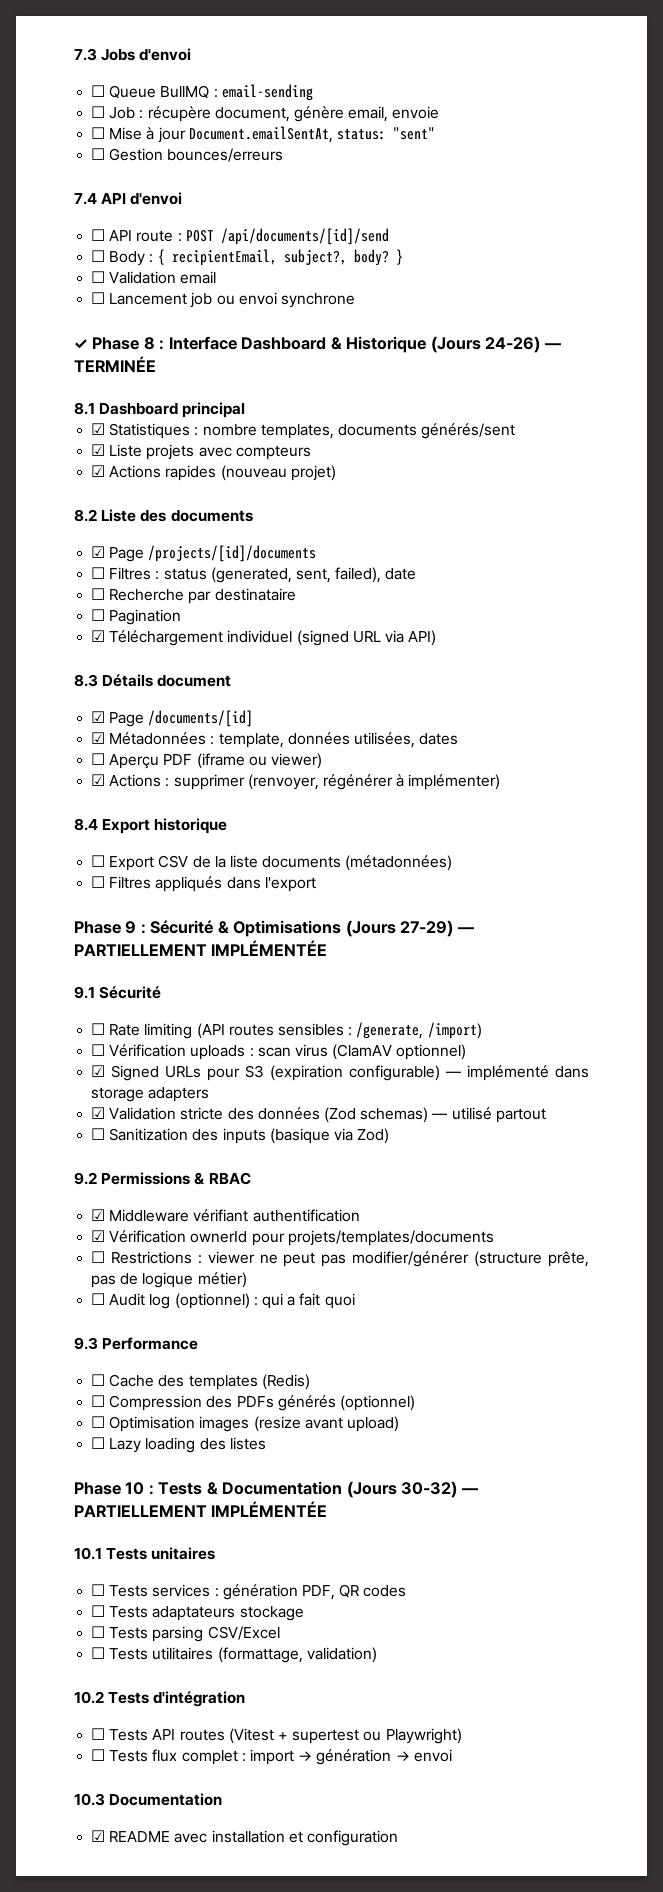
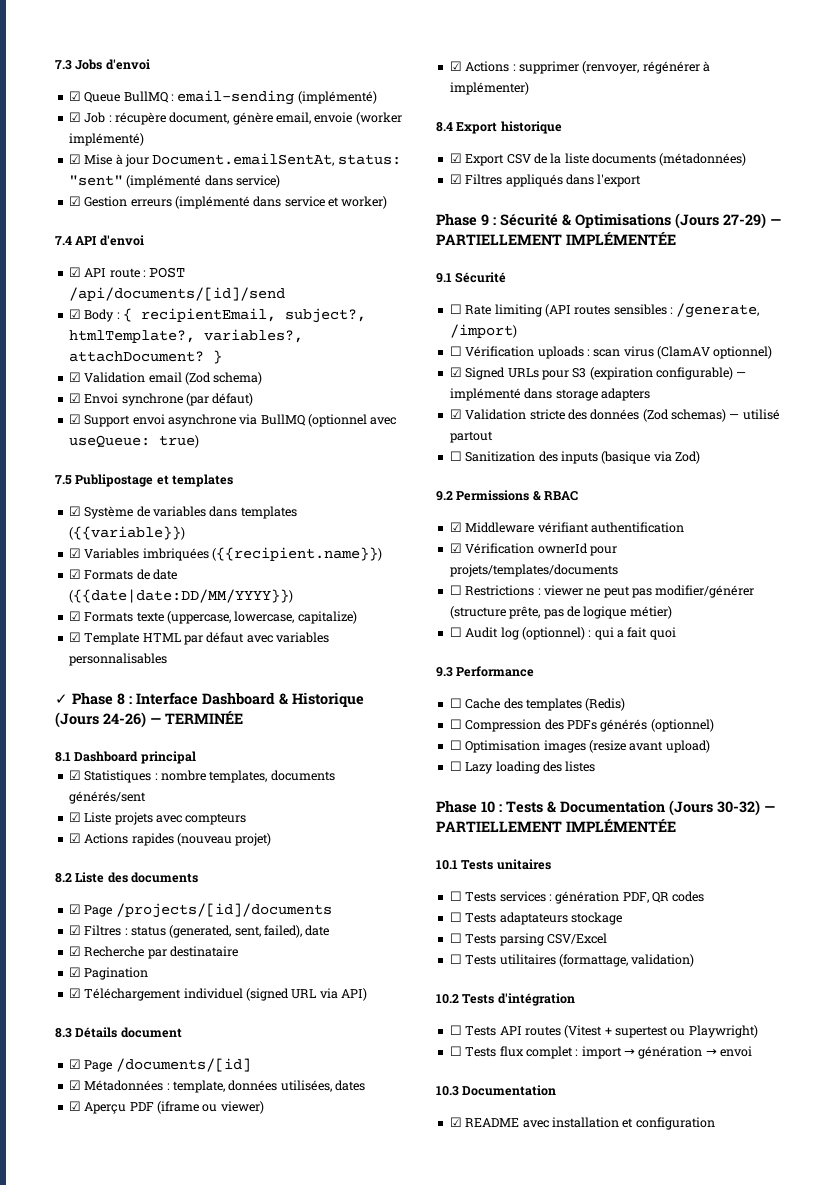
[91,85,106,97] ☐ -> [68,91,81,101] ☑
[91,106,106,118] // ☐ -> [297,91,377,104] [68,112,81,122] (implémenté) // ☑
[91,127,106,139] // ☐ -> [355,112,402,125] [68,133,144,146] [68,154,81,164] (worker implémenté) // ☑
[91,148,284,162] // ☐ Gestion bounces/erreurs -> [126,175,280,188] [68,196,388,209] (implémenté dans service) // ☑ Gestion erreurs (implémenté dans service et worker)
[91,229,106,241] ☐ -> [68,267,81,277] ☑
[91,250,106,262] ☐ -> [68,309,81,319] ☑
[353,249,389,266] body? -> [68,329,303,343] [68,351,204,362] htmlTemplate?, variables?, attachDocument?
[91,271,106,283] ☐ -> [68,372,81,382] ☑
[91,292,355,308] // ☐ Lancement job ou envoi synchrone -> [184,372,263,385] [68,393,254,406] [68,414,397,427] [68,435,199,448] [55,474,234,487] [68,506,297,519] [68,526,185,540] [68,547,382,561] [68,569,177,580] [68,589,293,603] [68,611,357,624] [68,632,329,645] [68,653,167,666] (Zod schema) // ☑ Envoi synchrone (par défaut) // ☑ Support envoi asynchrone via BullMQ (optionnel avec useQueue: true) // 7.5 Publipostage et templates // ☑ Système de variables dans templates ({{variable}}) // ☑ Variables imbriquées ({{recipient.name}}) // ☑ Formats de date ({{date|date:DD/MM/YYYY}}) // ☑ Formats texte (uppercase, lowercase, capitalize) // ☑ Template HTML par défaut avec variables personnalisables
[91,567,106,579] ☐ -> [68,925,81,935] ☑
[91,588,106,600] ☐ -> [68,946,81,956] ☑
[91,609,106,621] ☐ -> [68,967,81,977] ☑
[91,753,106,765] ☐ -> [68,1101,81,1111] ☑
[91,855,106,867] ☐ -> [449,153,462,163] ☑
[91,876,106,888] ☐ -> [449,174,462,184] ☑

